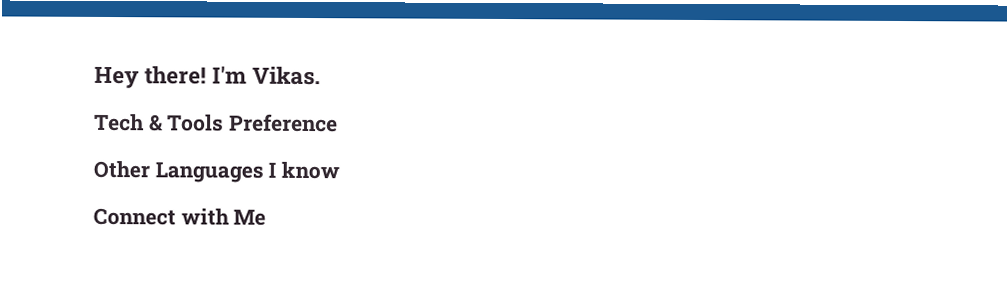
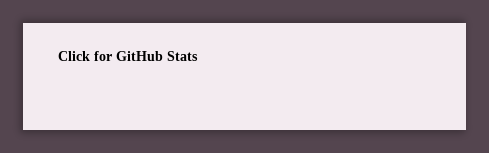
[94,65,322,89] [94,113,339,133] [93,160,341,183] [93,207,267,226] Hey there! I'm Vikas. // Tech & Tools Preference // Other Languages I know // Connect with Me -> [58,51,198,61] Click for GitHub Stats

